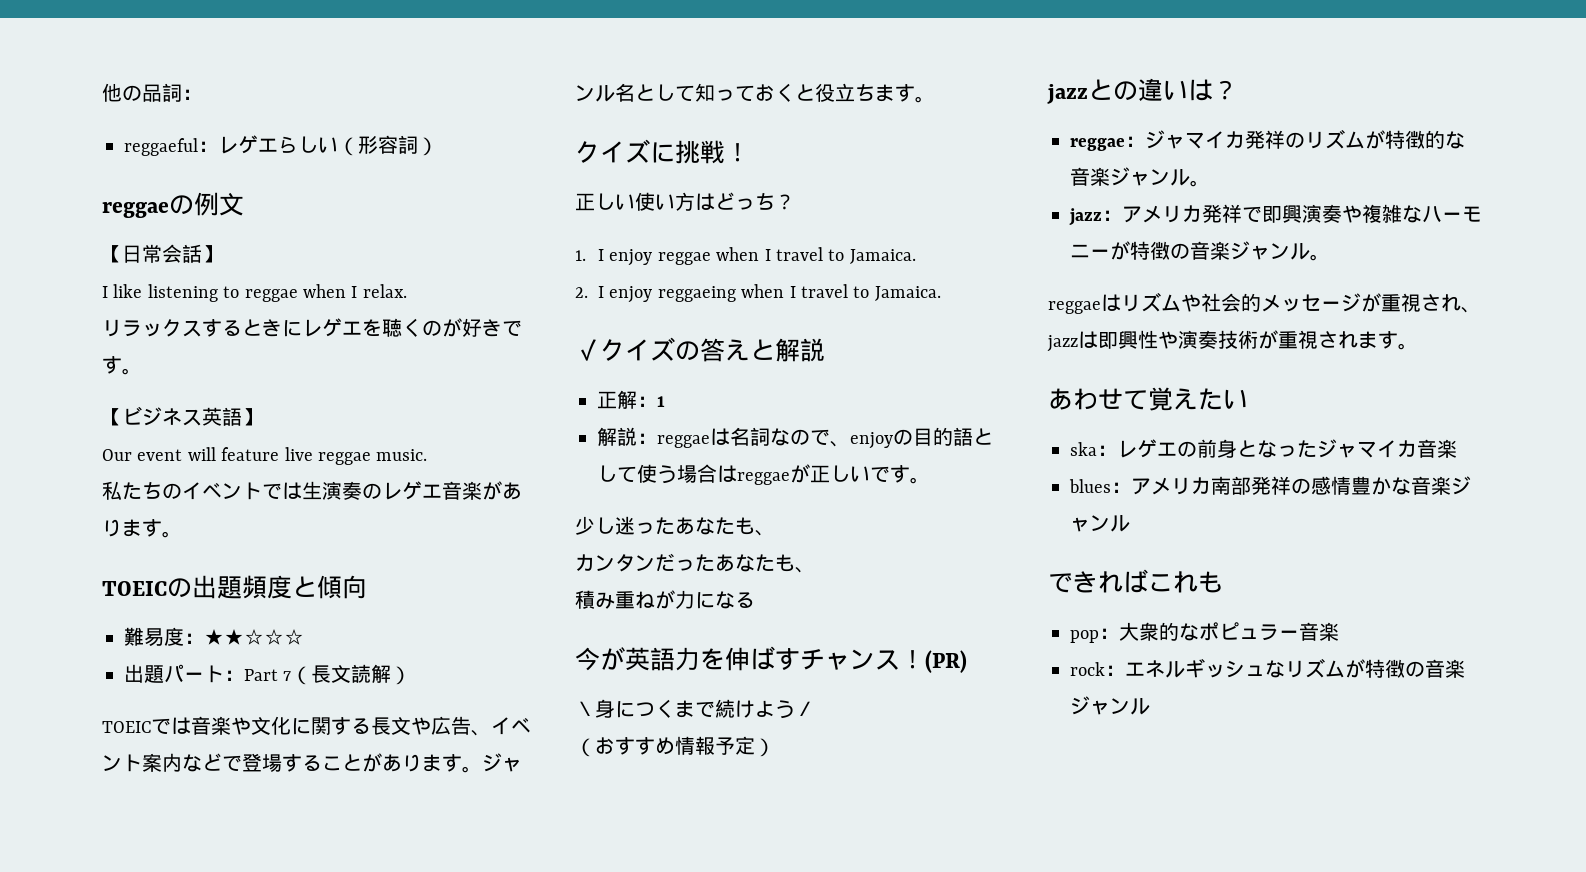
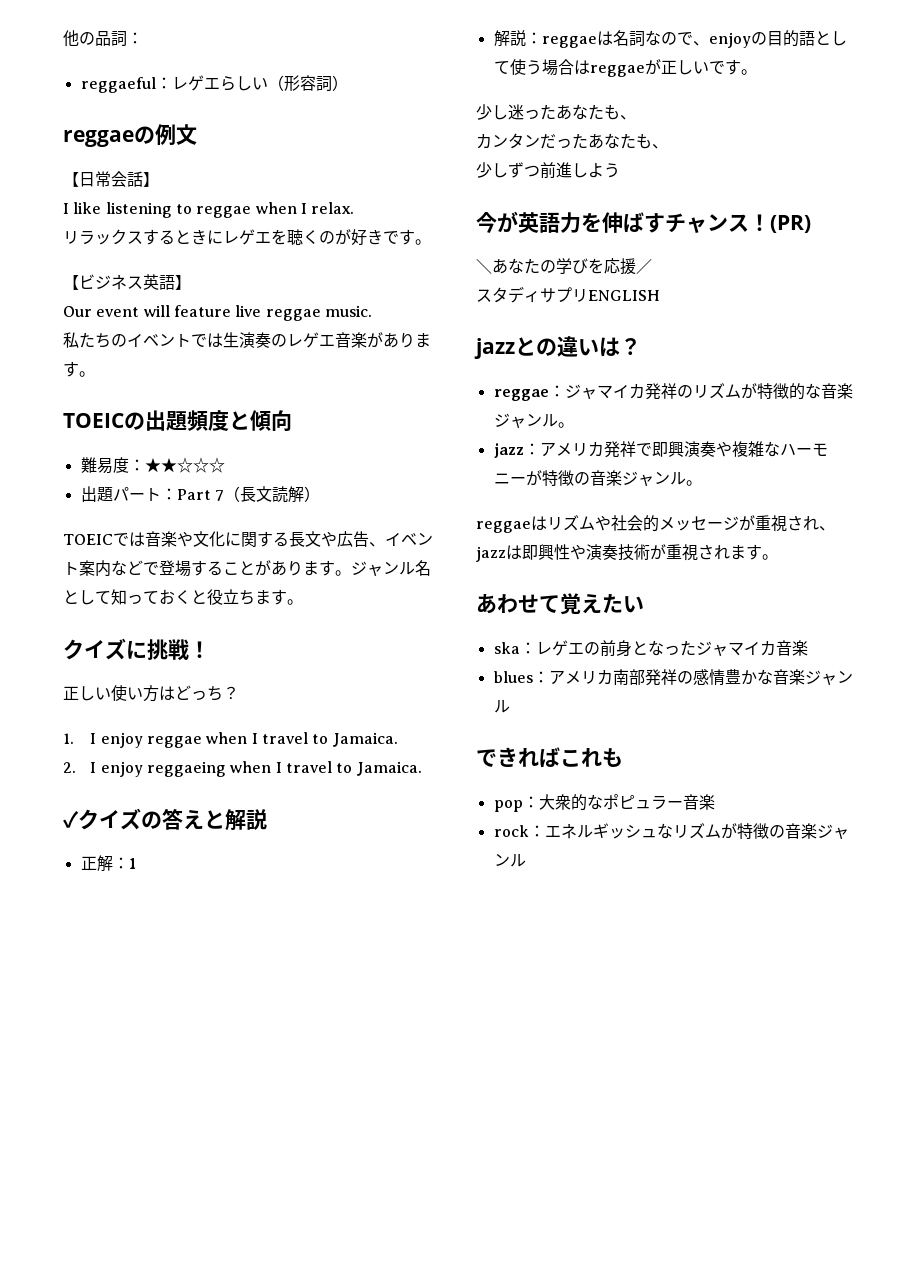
[575,590,755,609] 積み重ねが力になる -> [476,162,620,179] 少しずつ前進しよう
[595,699,815,719] [575,736,775,757] 身につくまで続けよう／ // （おすすめ情報予定） -> [492,258,652,275] [476,286,660,303] あなたの学びを応援／ // スタディサプリENGLISH

